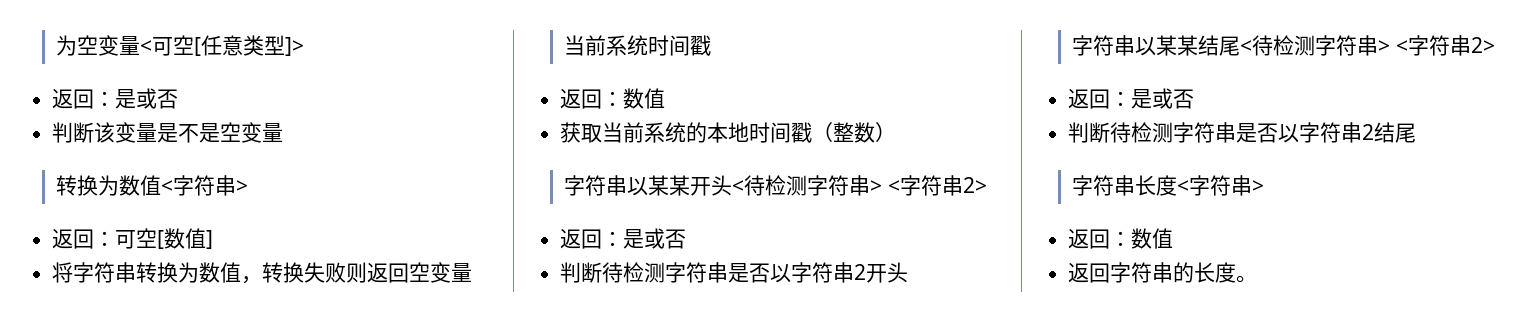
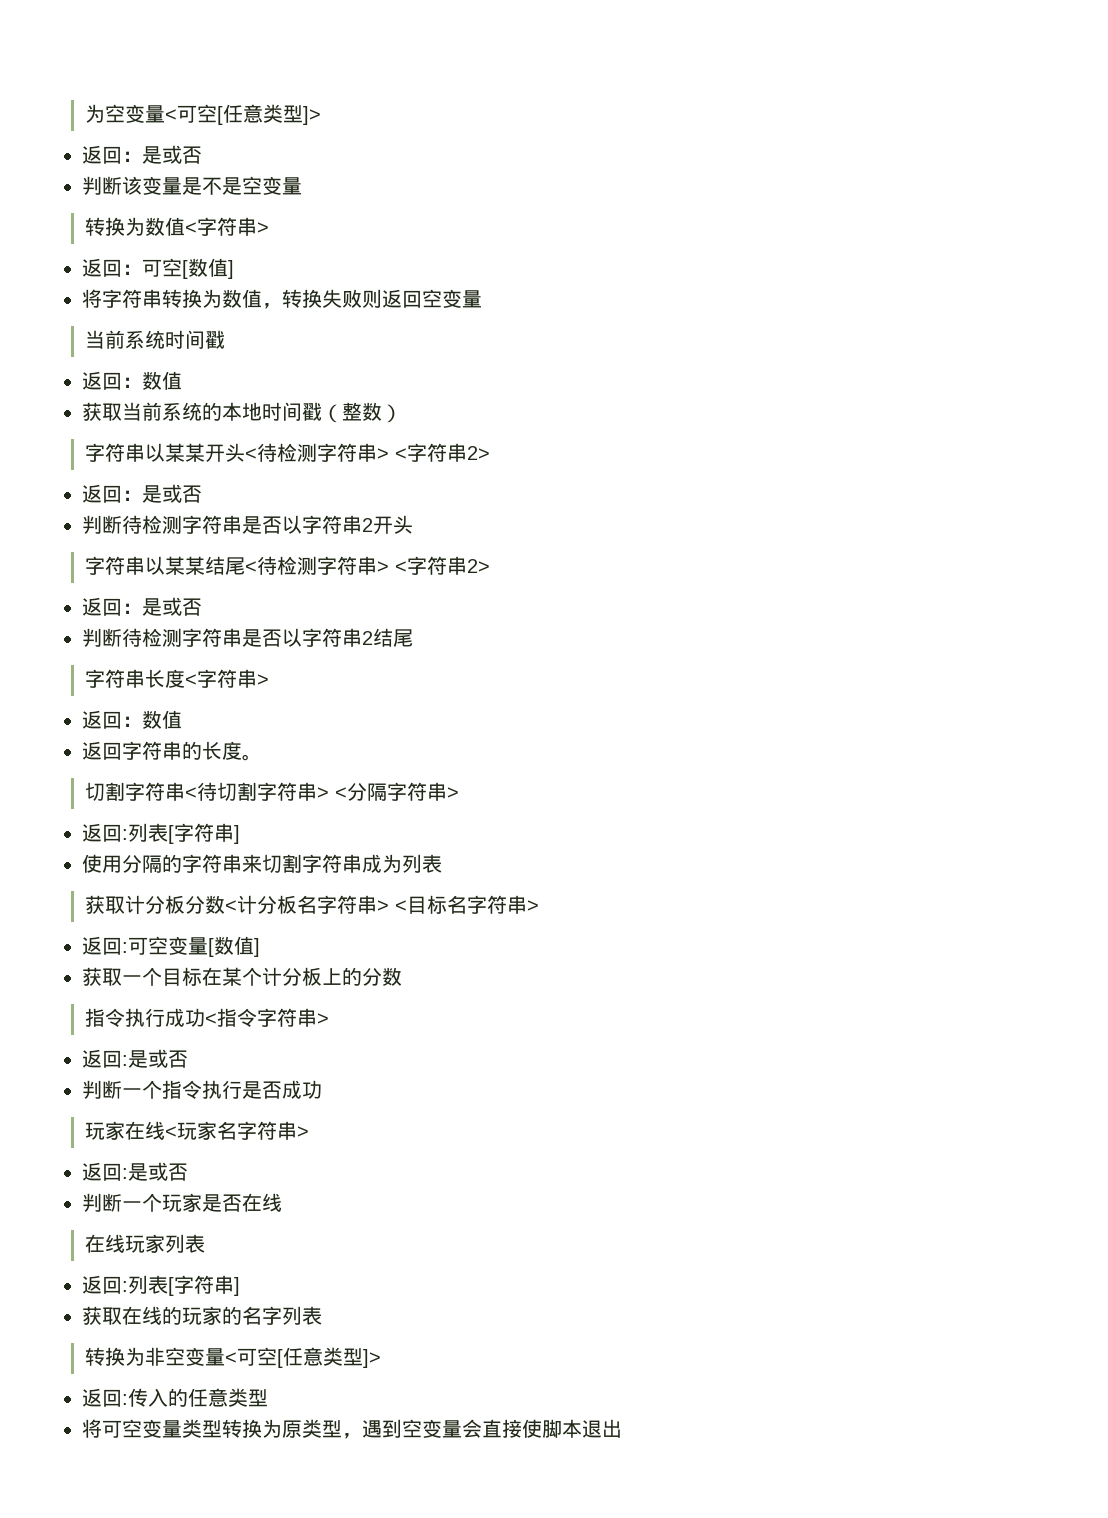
(1258, 279) none -> [85,782,460,801] [82,823,240,844] [82,854,442,873] [85,895,540,914] [82,936,260,957] [82,967,402,986] [85,1008,330,1027] [82,1049,188,1068] [82,1080,322,1099] [85,1121,310,1140] [82,1162,188,1181] [82,1193,282,1212] [85,1234,206,1253] [82,1275,240,1296] [82,1306,322,1325] [85,1347,382,1368] [82,1388,268,1407] [82,1419,622,1439] // 切割字符串<待切割字符串> <分隔字符串> // 返回:列表[字符串] // 使用分隔的字符串来切割字符串成为列表 // 获取计分板分数<计分板名字符串> <目标名字符串> // 返回:可空变量[数值] // 获取一个目标在某个计分板上的分数 // 指令执行成功<指令字符串> // 返回:是或否 // 判断一个指令执行是否成功 // 玩家在线<玩家名字符串> // 返回:是或否 // 判断一个玩家是否在线 // 在线玩家列表 // 返回:列表[字符串] // 获取在线的玩家的名字列表 // 转换为非空变量<可空[任意类型]> // 返回:传入的任意类型 // 将可空变量类型转换为原类型，遇到空变量会直接使脚本退出

